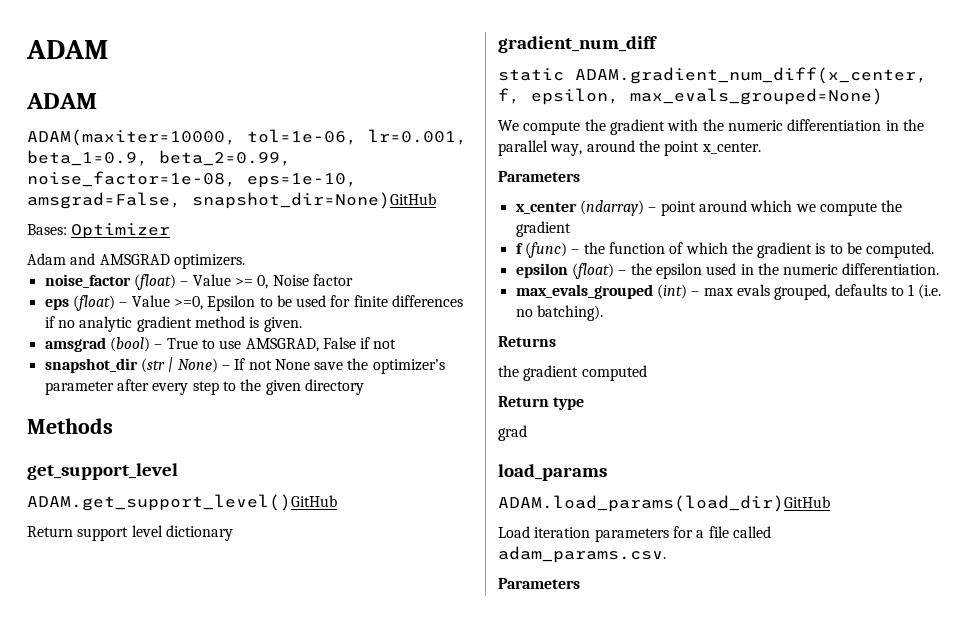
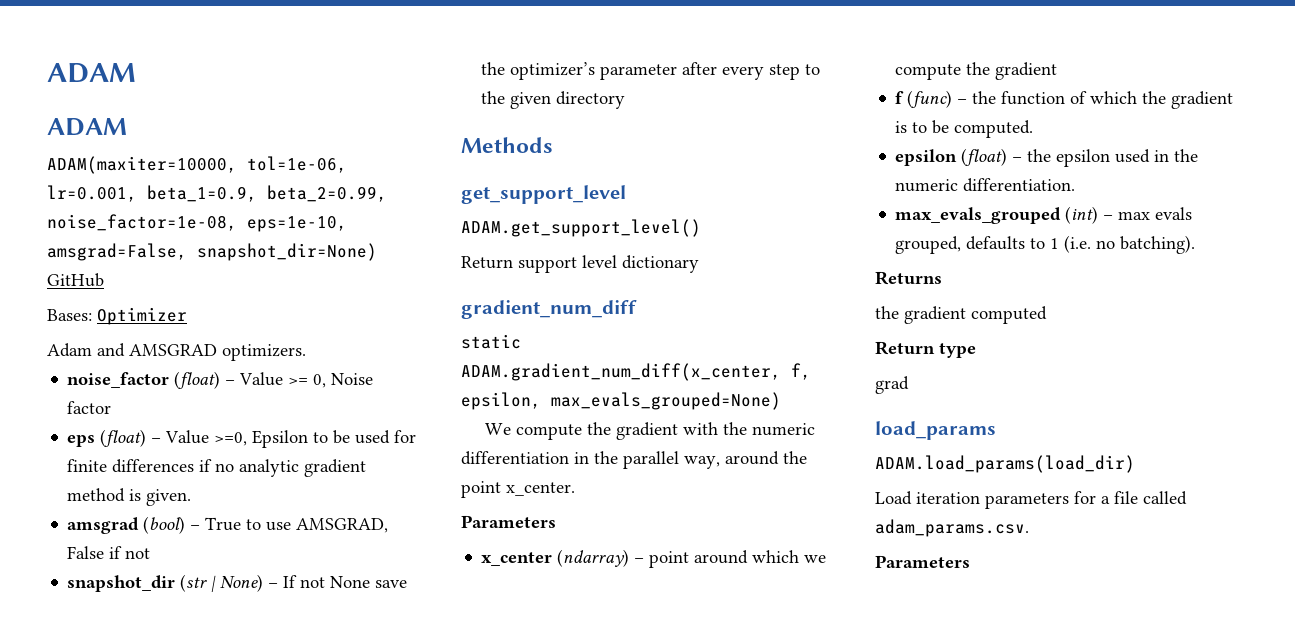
[192,192,436,209] snapshot_dir=None)GitHub -> [197,243,377,261] [47,273,104,287] snapshot_dir=None) GitHub
[27,494,337,511] ADAM.get_support_level()GitHub -> [461,219,701,237] ADAM.get_support_level()
[498,495,830,512] ADAM.load_params(load_dir)GitHub -> [875,455,1135,473] ADAM.load_params(load_dir)

